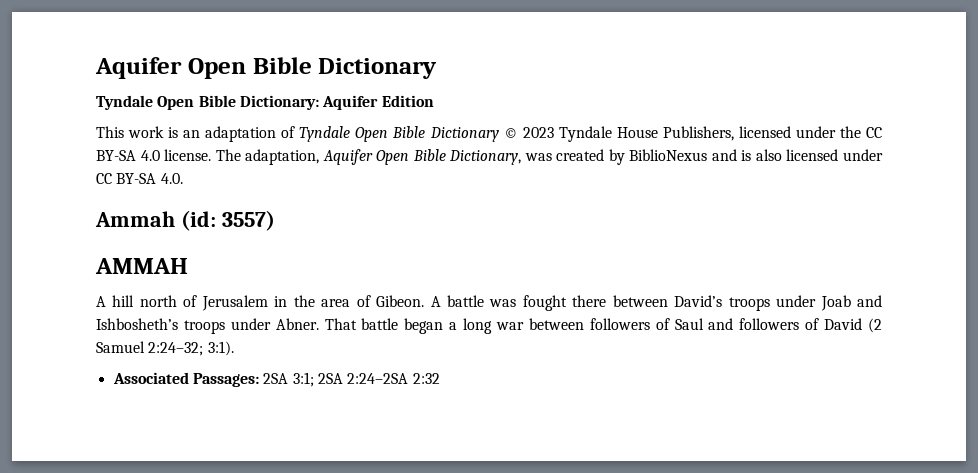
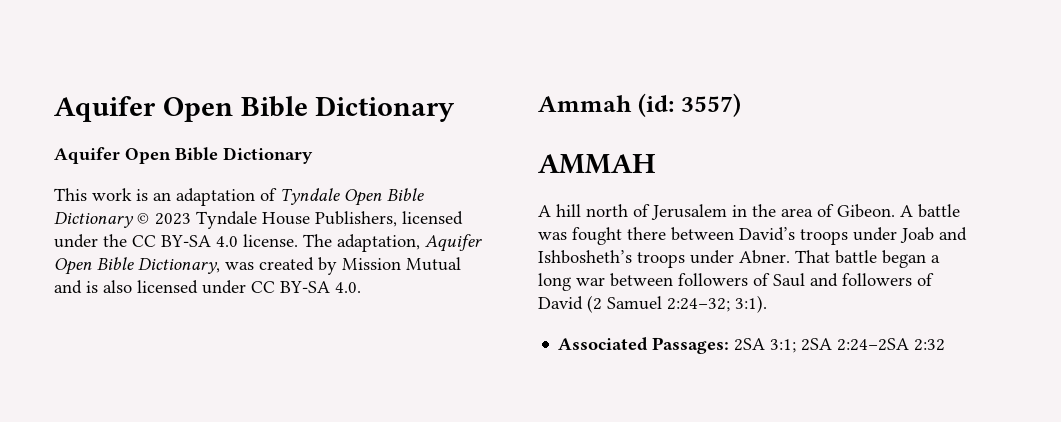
[95,57,438,79] [96,95,434,110] Aquifer Open Bible Dictionary // Tyndale Open Bible Dictionary: Aquifer Edition -> [54,96,456,122] [54,147,313,164] Aquifer Open Bible Dictionary // Aquifer Open Bible Dictionary
[629,149,708,161] BiblioNexus -> [342,257,461,271] Mission Mutual

